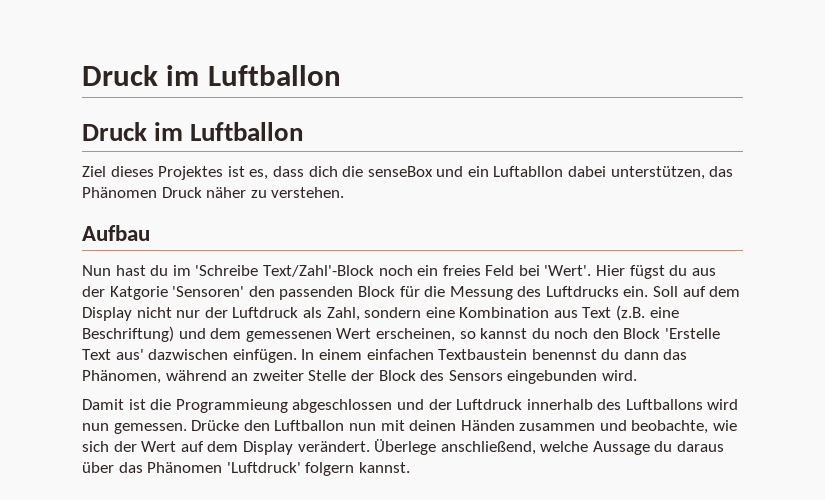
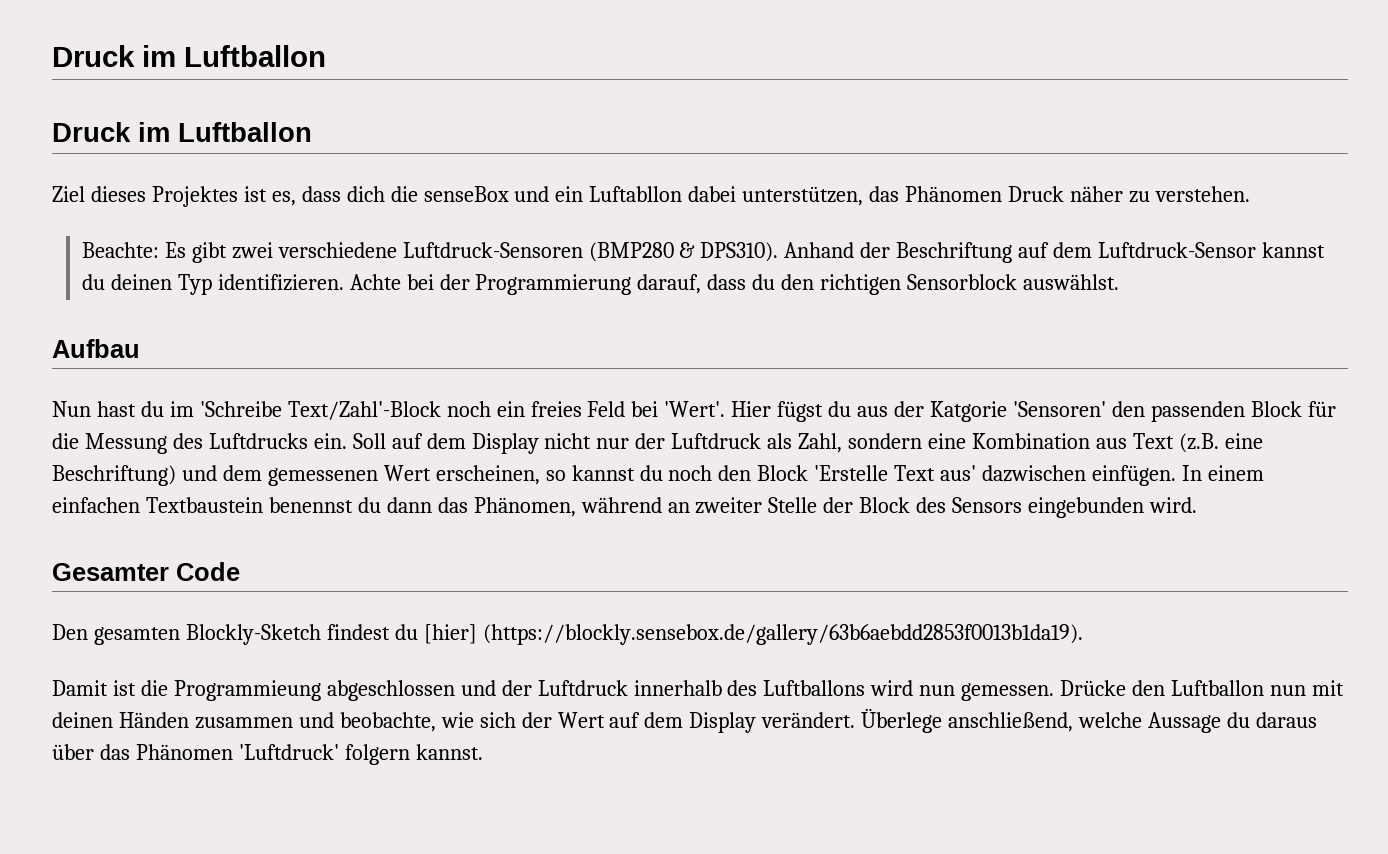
(345, 192) none -> [81,242,1325,263] [81,274,1120,295] // Beachte: Es gibt zwei verschiedene Luftdruck-Sensoren (BMP280 & DPS310). Anhand der Beschriftung auf dem Luftdruck-Sensor kannst du deinen Typ identifizieren. Achte bei der Programmierung darauf, dass du den richtigen Sensorblock auswählst.
(637, 375) none -> [52,562,240,581] [52,624,1083,645] // Gesamter Code // Den gesamten Blockly-Sketch findest du [hier] (https://blockly.sensebox.de/gallery/63b6aebdd2853f0013b1da19).

